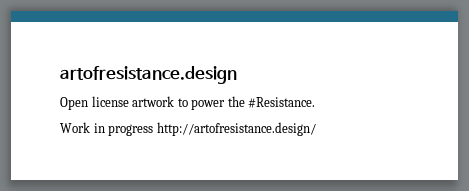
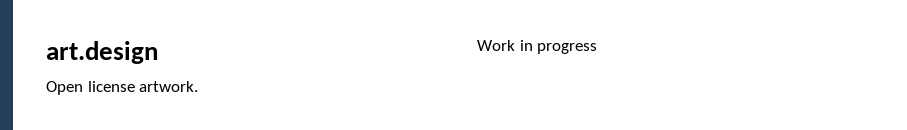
[60,66,237,84] artofresistance.design -> [46,41,158,64] art.design
[132,96,316,110] artwork to power the #Resistance. -> [139,81,199,92] artwork.
[156,122,316,136] http://artofresistance.design/ -> (598, 48) none

